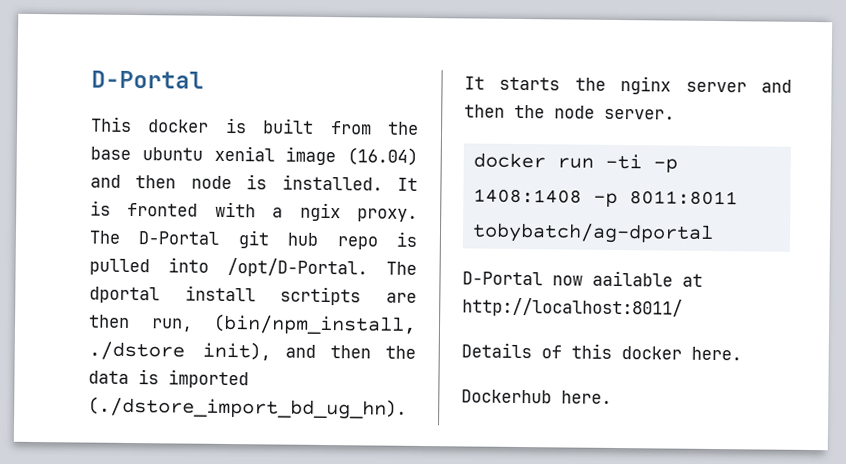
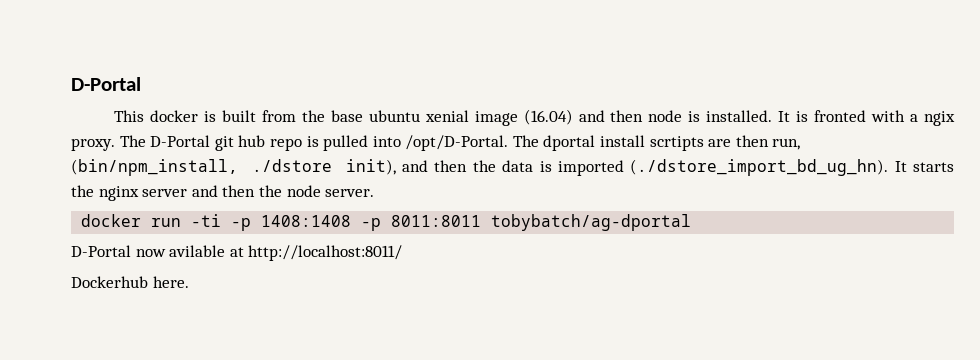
[592,270,673,287] aailable -> [169,245,226,257] avilable
[461,342,742,361] // Details of this docker here. -> (403, 253) none

